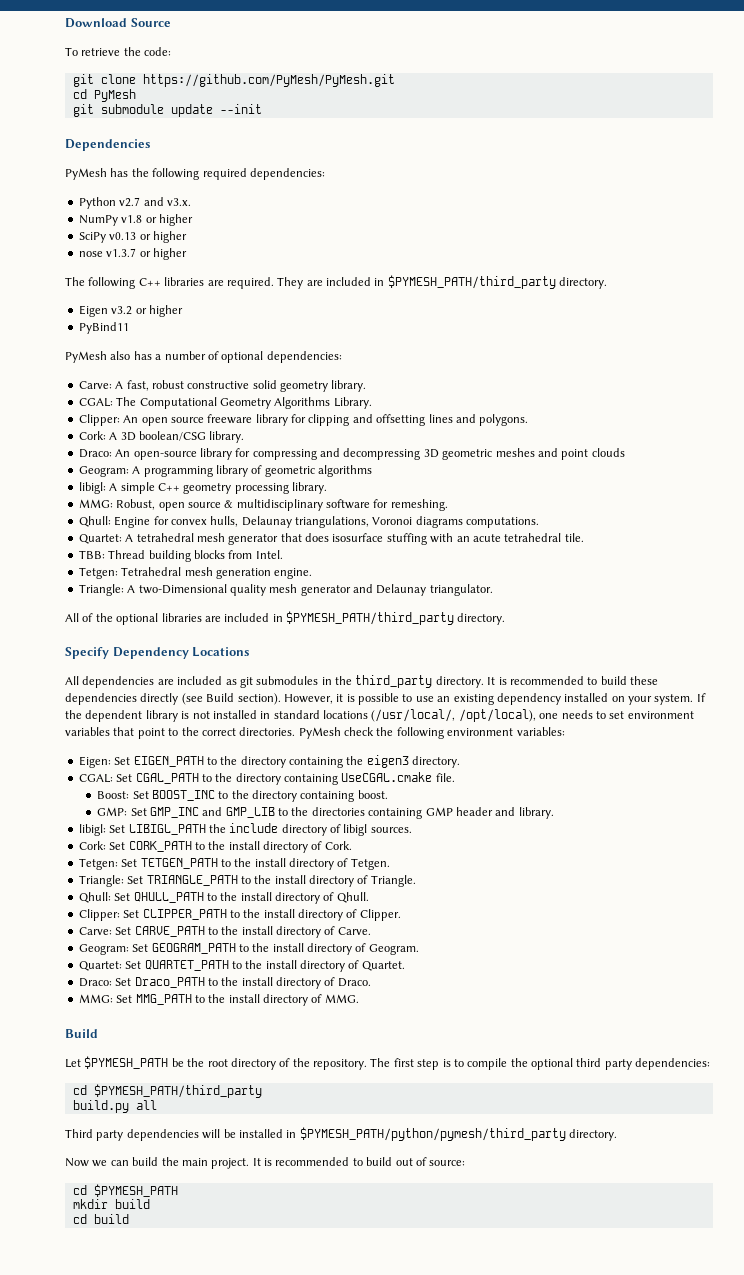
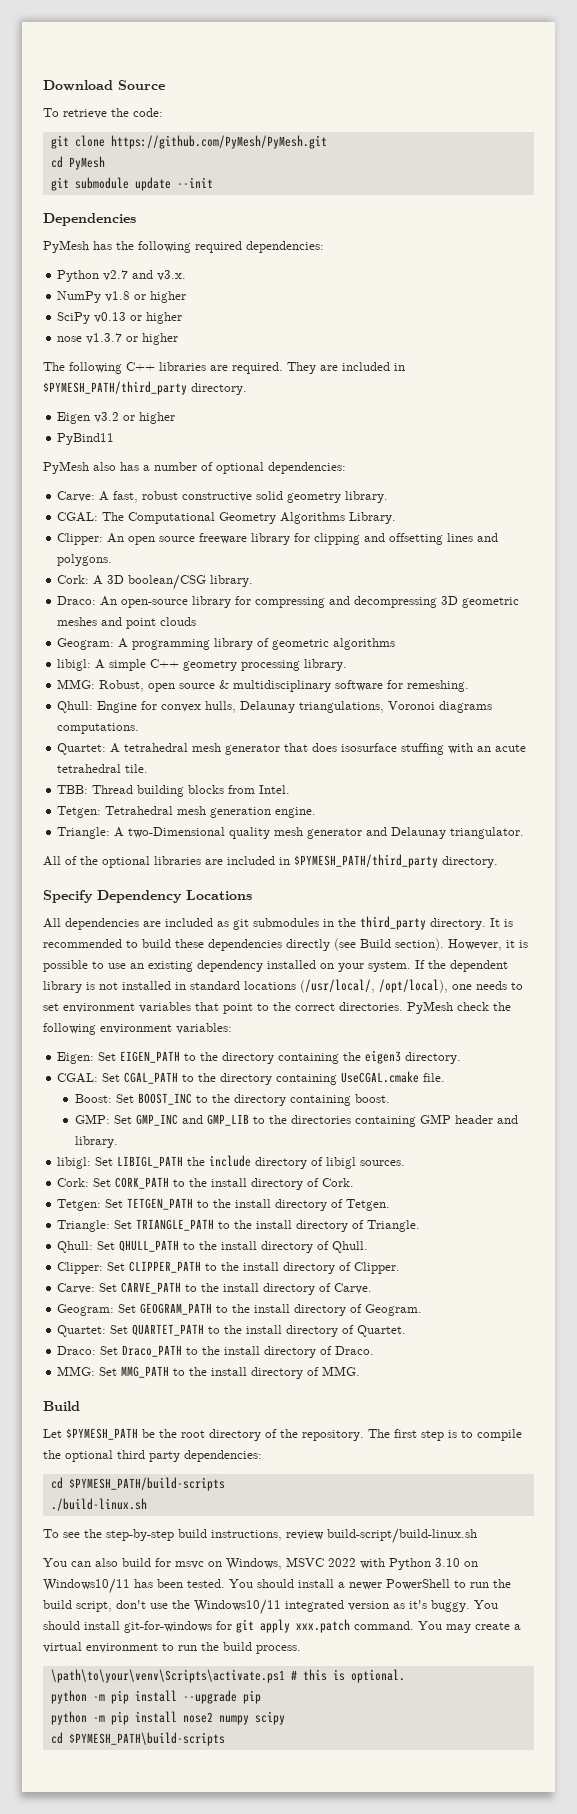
[93,1084,262,1098] [72,1100,157,1113] [65,1127,617,1141] [65,1157,466,1169] [72,1184,178,1197] [72,1199,150,1209] [72,1214,129,1224] $PYMESH_PATH/third_party // build.py all // Third party dependencies will be installed in $PYMESH_PATH/python/pymesh/third_party directory. // Now we can build the main project. It is recommended to build out of source: // cd $PYMESH_PATH // mkdir build // cd build -> [68,1477,225,1491] [50,1498,147,1511] [43,1528,477,1544] [43,1557,478,1570] [43,1578,511,1594] [43,1599,498,1615] [43,1619,521,1633] [43,1642,301,1654] [50,1669,405,1683] [50,1690,261,1704] [50,1711,285,1725] [50,1732,225,1746] $PYMESH_PATH/build-scripts // ./build-linux.sh // To see the step-by-step build instructions, review build-script/build-linux.sh // You can also build for msvc on Windows, MSVC 2022 with Python 3.10 on Windows10/11 has been tested. You should install a newer PowerShell to run the build script, don't use the Windows10/11 integrated version as it's buggy. You should install git-for-windows for git apply xxx.patch command. You may create a virtual environment to run the build process. // \path\to\your\venv\Scripts\activate.ps1 # this is optional. // python -m pip install --upgrade pip // python -m pip install nose2 numpy scipy // cd $PYMESH_PATH\build-scripts

